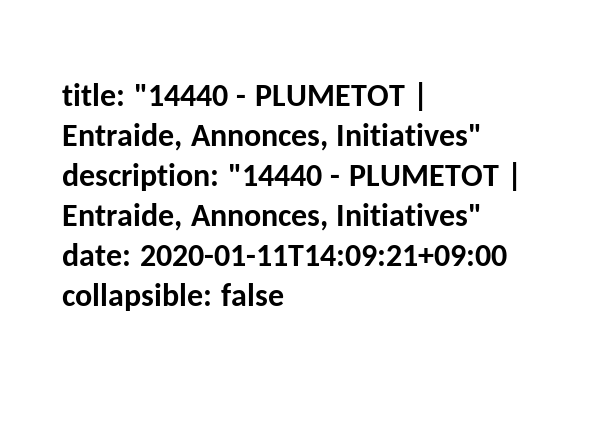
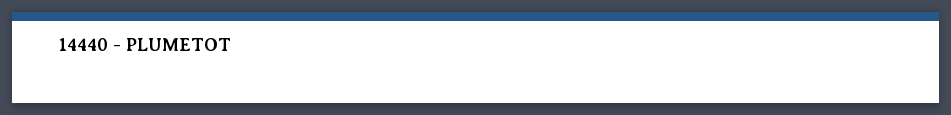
[62,82,429,111] [62,123,483,151] [62,162,523,191] [62,203,483,231] [62,243,507,266] [62,283,284,311] title: "14440 - PLUMETOT | Entraide, Annonces, Initiatives" description: "14440 - PLUMETOT | Entraide, Annonces, Initiatives" date: 2020-01-11T14:09:21+09:00 collapsible: false -> [59,38,231,51] 14440 - PLUMETOT

